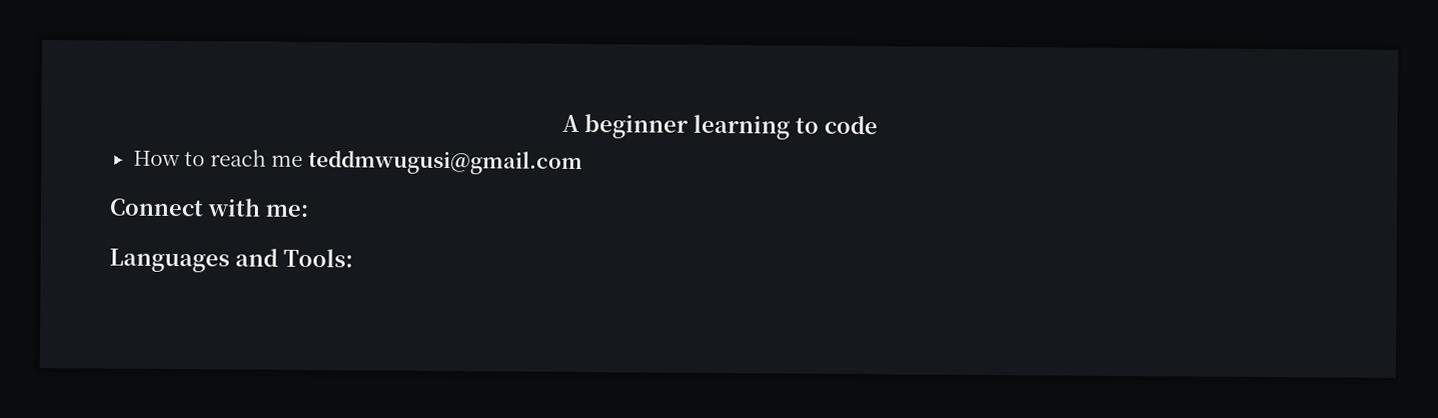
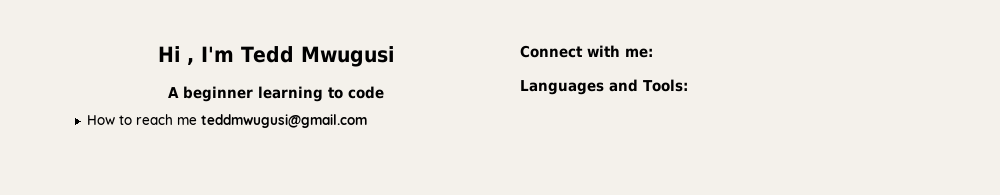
(561, 123) none -> [157,46,395,67] Hi , I'm Tedd Mwugusi //

